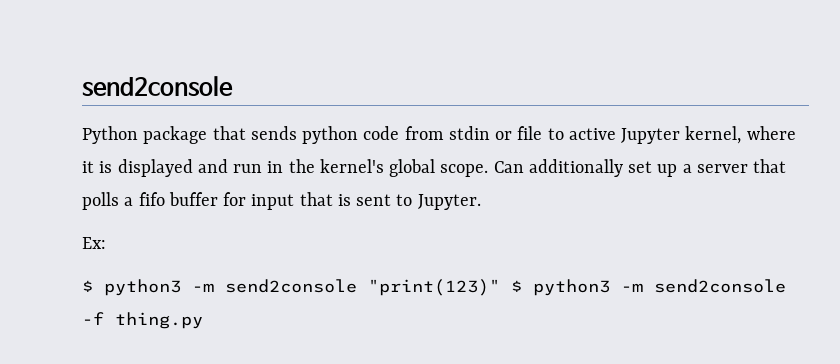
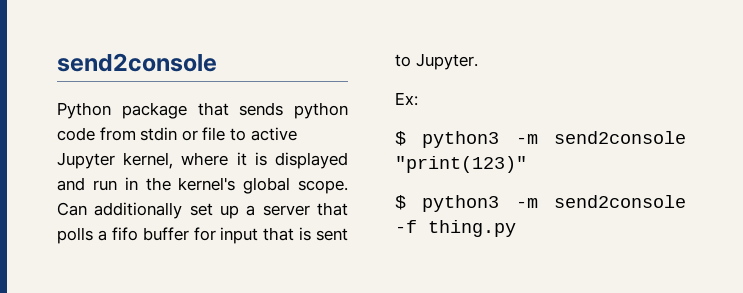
(500, 287) none -> (527, 164) //

